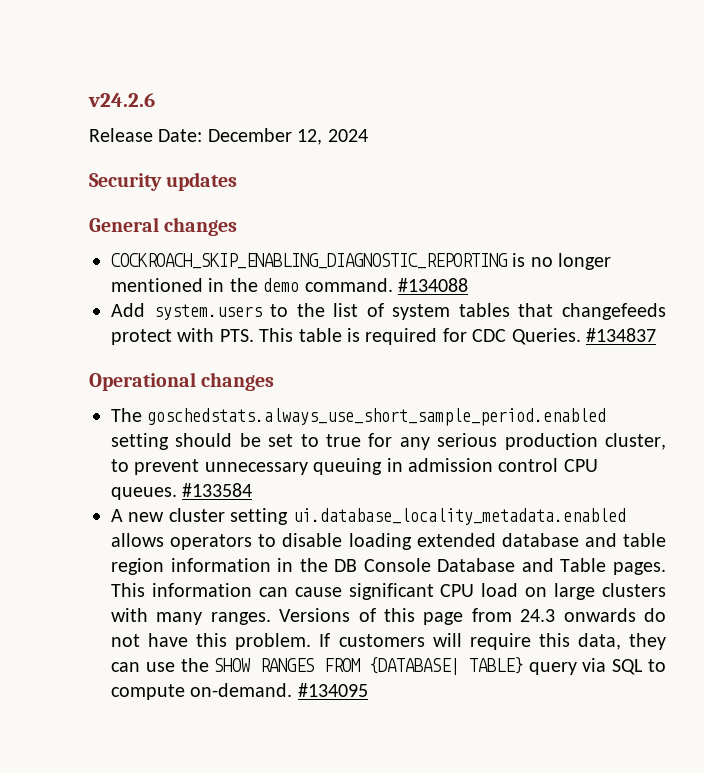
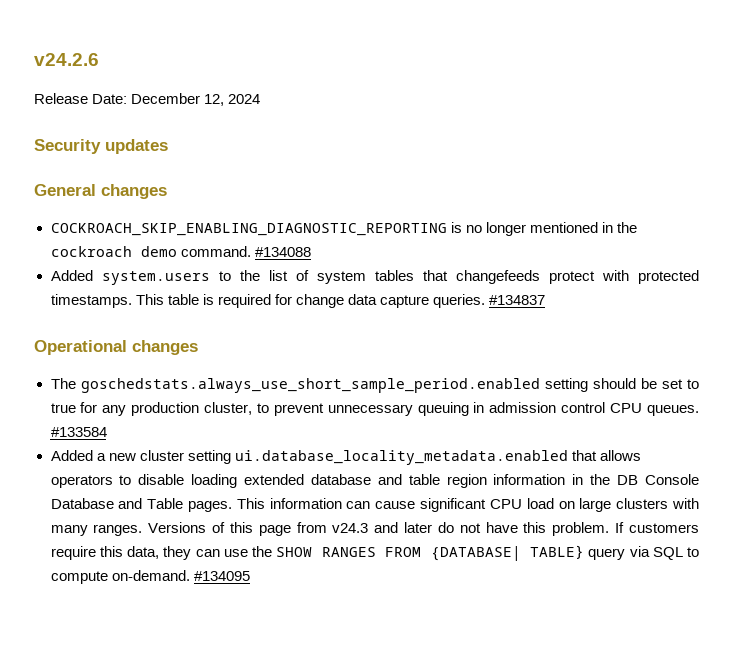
(258, 285) none -> [50,246,132,257] cockroach
[111,303,145,317] Add -> [50,270,93,281] Added
[219,329,254,342] PTS. -> [638,270,699,284] [50,294,132,308] protected timestamps.
[472,328,581,345] CDC Queries. -> [295,294,485,308] change data capture queries.
[437,433,498,447] serious -> (127, 410) none
[111,509,123,522] A -> [50,450,106,461] Added a
(626, 516) none -> [571,450,597,461] that
[520,608,636,622] 24.3 onwards -> [332,522,433,533] v24.3 and later
[432,633,462,647] will -> (699, 528) none

